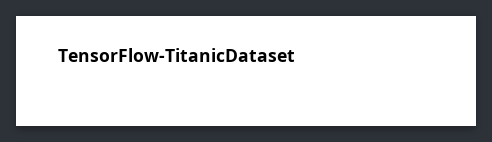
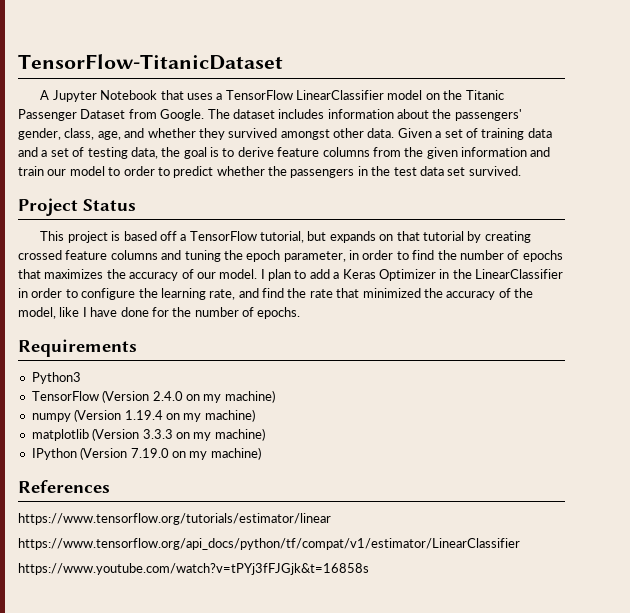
(295, 55) none -> [40,90,504,102] [18,109,522,121] [18,128,552,140] [18,147,551,159] [18,166,521,178] [18,198,136,216] [40,231,531,243] [18,250,563,262] [18,269,563,281] [18,288,533,300] [18,307,301,319] [18,339,137,357] [31,372,81,384] [31,390,275,403] [31,409,255,422] [31,428,265,441] [31,447,261,460] [18,480,110,493] [18,513,331,525] [18,538,520,550] [18,563,369,575] // A Jupyter Notebook that uses a TensorFlow LinearClassifier model on the Titanic Passenger Dataset from Google. The dataset includes information about the passengers' gender, class, age, and whether they survived amongst other data. Given a set of training data and a set of testing data, the goal is to derive feature columns from the given information and train our model to order to predict whether the passengers in the test data set survived. // Project Status // This project is based off a TensorFlow tutorial, but expands on that tutorial by creating crossed feature columns and tuning the epoch parameter, in order to find the number of epochs that maximizes the accuracy of our model. I plan to add a Keras Optimizer in the LinearClassifier in order to configure the learning rate, and find the rate that minimized the accuracy of the model, like I have done for the number of epochs. // Requirements // Python3 // TensorFlow (Version 2.4.0 on my machine) // numpy (Version 1.19.4 on my machine) // matplotlib (Version 3.3.3 on my machine) // IPython (Version 7.19.0 on my machine) // References // https://www.tensorflow.org/tutorials/estimator/linear // https://www.tensorflow.org/api_docs/python/tf/compat/v1/estimator/LinearClassifier // https://www.youtube.com/watch?v=tPYj3fFJGjk&t=16858s

